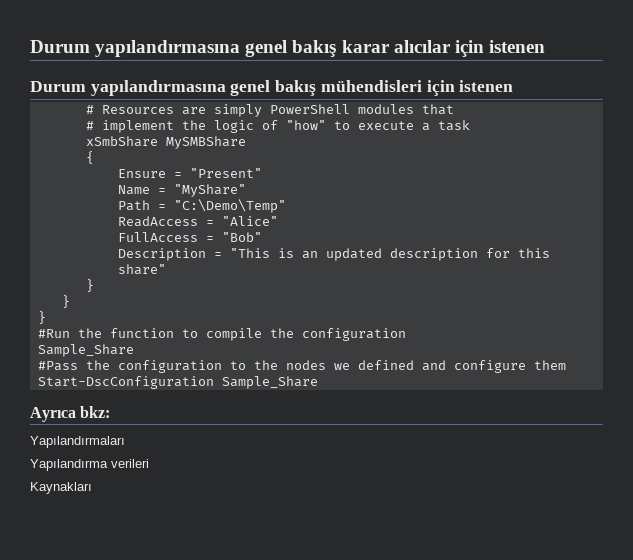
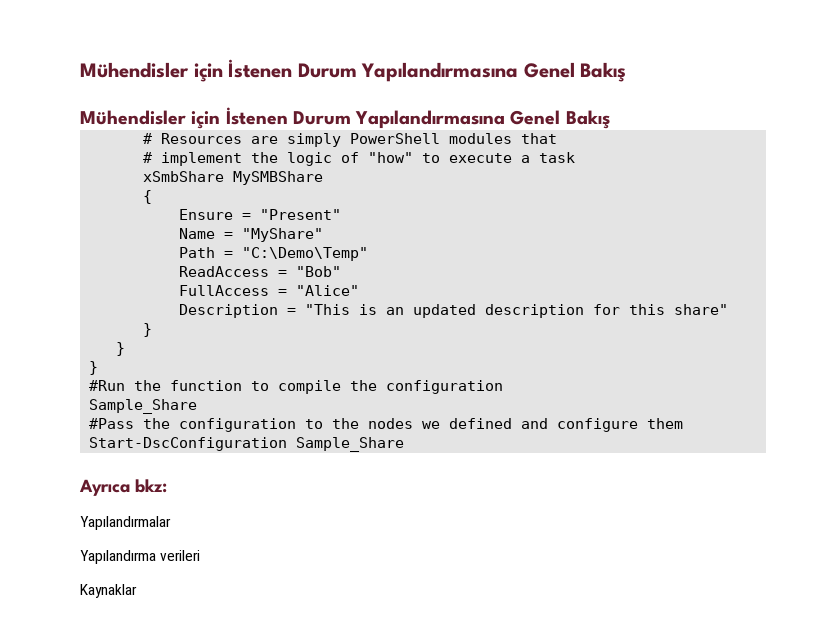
[30,40,545,57] [30,80,514,96] Durum yapılandırmasına genel bakış karar alıcılar için istenen // Durum yapılandırmasına genel bakış mühendisleri için istenen -> [80,59,626,82] [80,107,610,129] Mühendisler için İstenen Durum Yapılandırmasına Genel Bakış // Mühendisler için İstenen Durum Yapılandırmasına Genel Bakış
[221,216,278,226] "Alice" -> [296,266,342,277] "Bob"
[221,232,262,242] "Bob" -> [296,285,360,296] "Alice"
[30,436,125,448] Yapılandırmaları -> [80,516,171,530] Yapılandırmalar
[30,482,92,494] Kaynakları -> [80,584,137,598] Kaynaklar

